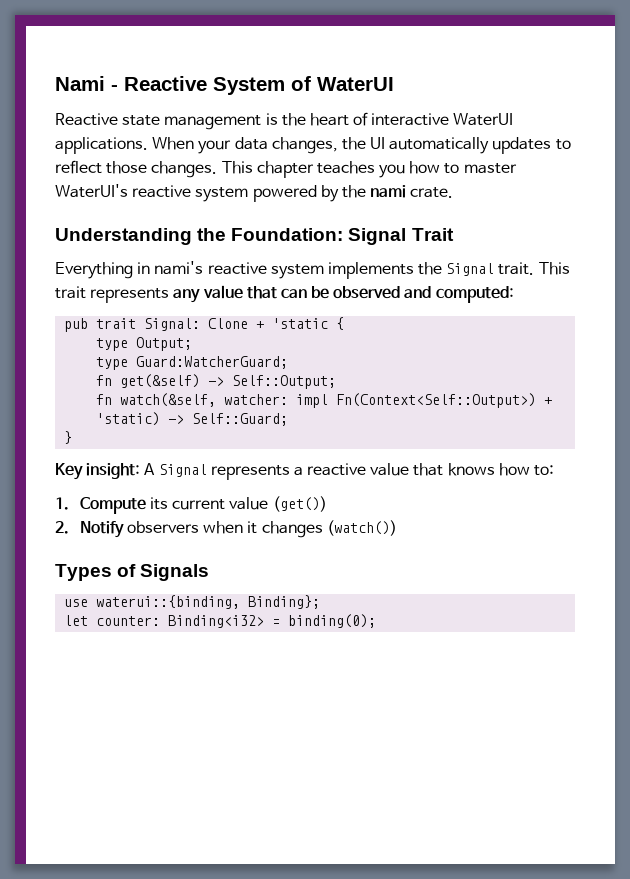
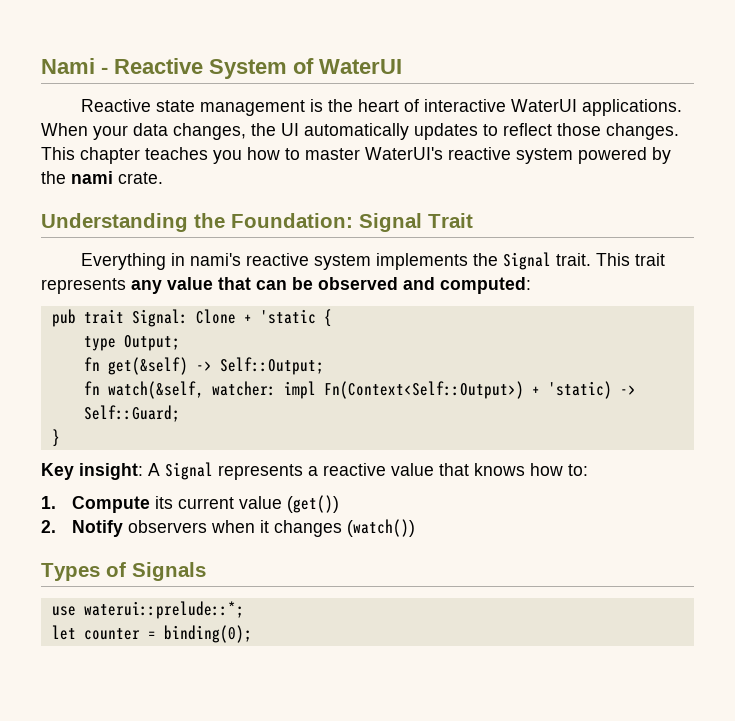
[96,356,289,370] // type Guard:WatcherGuard; -> (180, 343) none
[96,595,321,609] waterui::{binding, Binding}; -> [83,601,244,619] waterui::prelude::*;
[96,615,265,628] counter: Binding<i32> -> [83,628,140,640] counter

